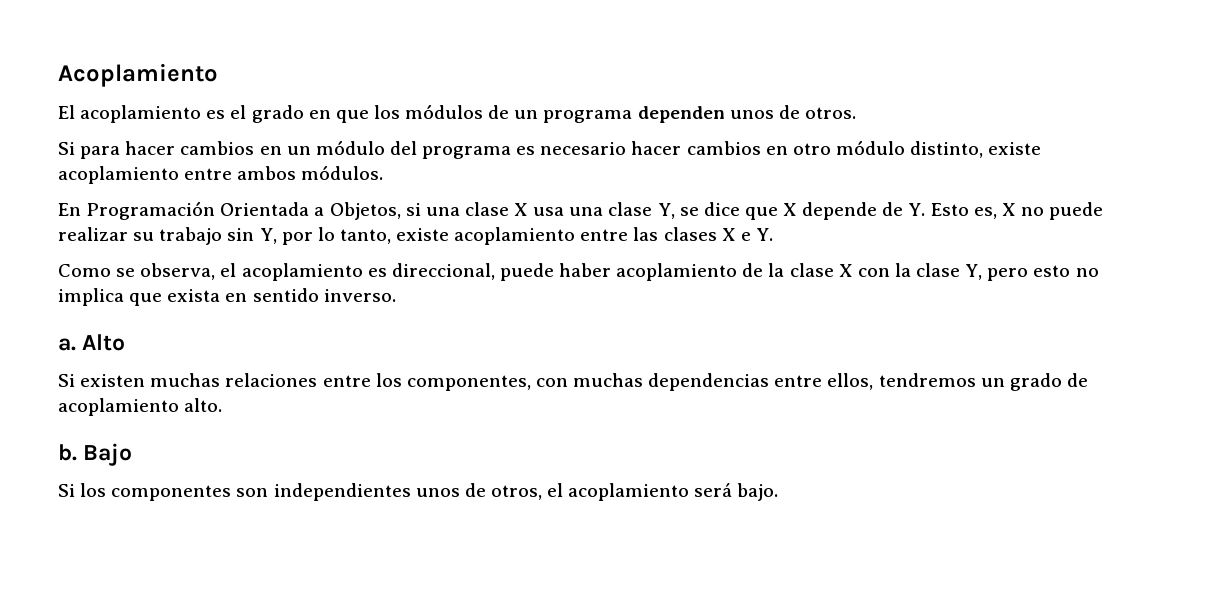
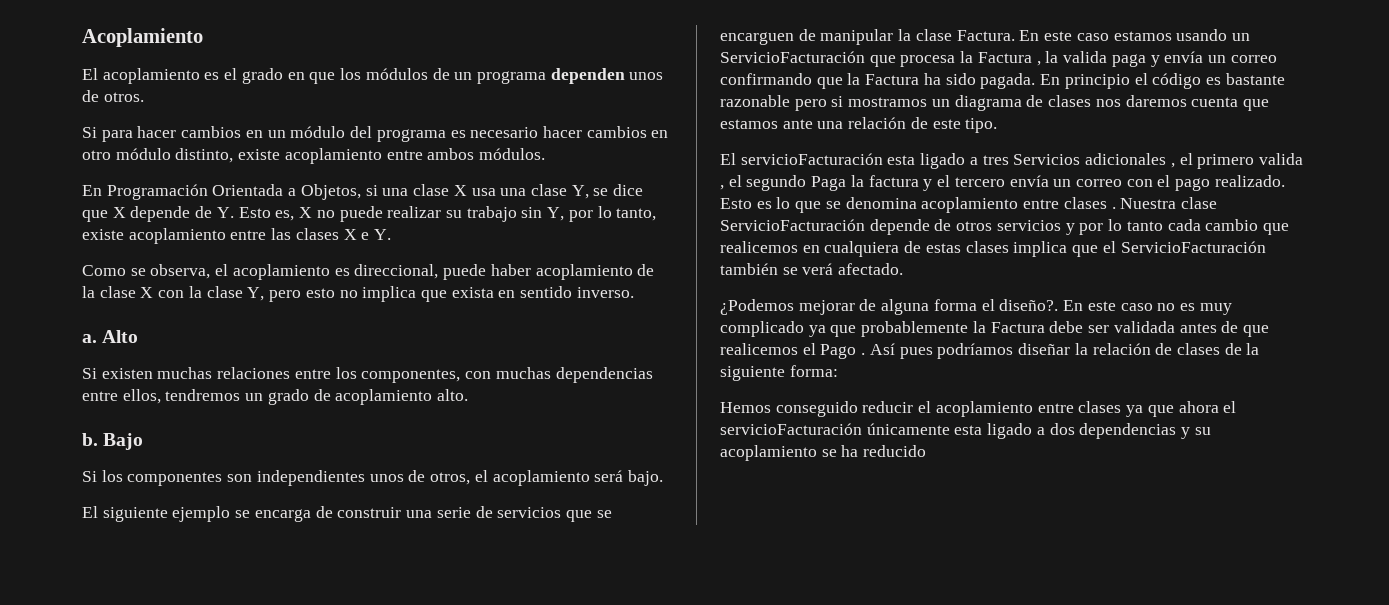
(779, 492) none -> [82,506,612,522] [720,29,1250,45] [720,51,1277,67] [720,73,1285,89] [720,95,1269,111] [720,117,998,133] [720,153,1303,169] [720,175,1285,191] [720,197,1217,213] [720,219,1289,235] [720,241,1266,257] [720,263,904,275] [720,299,1232,315] [720,321,1269,337] [720,343,1260,359] [720,365,838,381] [720,401,1237,417] [720,423,1211,439] [720,445,927,461] // El siguiente ejemplo se encarga de construir una serie de servicios que se encarguen de manipular la clase Factura. En este caso estamos usando un ServicioFacturación que procesa la Factura , la valida paga y envía un correo confirmando que la Factura ha sido pagada. En principio el código es bastante razonable pero si mostramos un diagrama de clases nos daremos cuenta que estamos ante una relación de este tipo. // El servicioFacturación esta ligado a tres Servicios adicionales , el primero valida , el segundo Paga la factura y el tercero envía un correo con el pago realizado. Esto es lo que se denomina acoplamiento entre clases . Nuestra clase ServicioFacturación depende de otros servicios y por lo tanto cada cambio que realicemos en cualquiera de estas clases implica que el ServicioFacturación también se verá afectado. // ¿Podemos mejorar de alguna forma el diseño?. En este caso no es muy complicado ya que probablemente la Factura debe ser validada antes de que realicemos el Pago . Así pues podríamos diseñar la relación de clases de la siguiente forma: // Hemos conseguido reducir el acoplamiento entre clases ya que ahora el servicioFacturación únicamente esta ligado a dos dependencias y su acoplamiento se ha reducido

